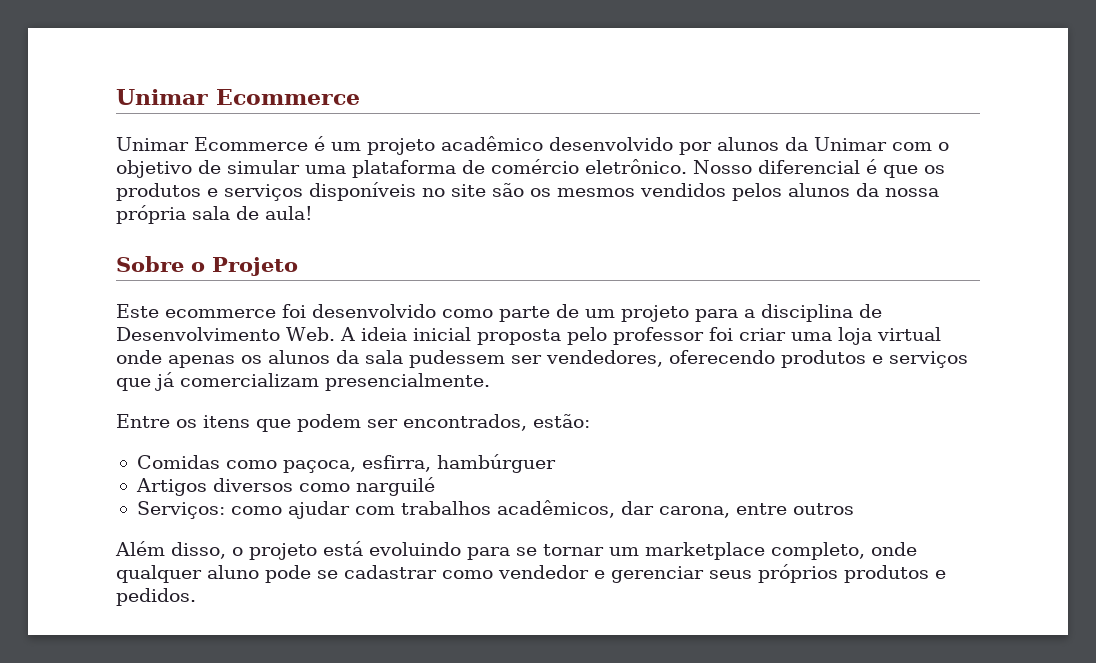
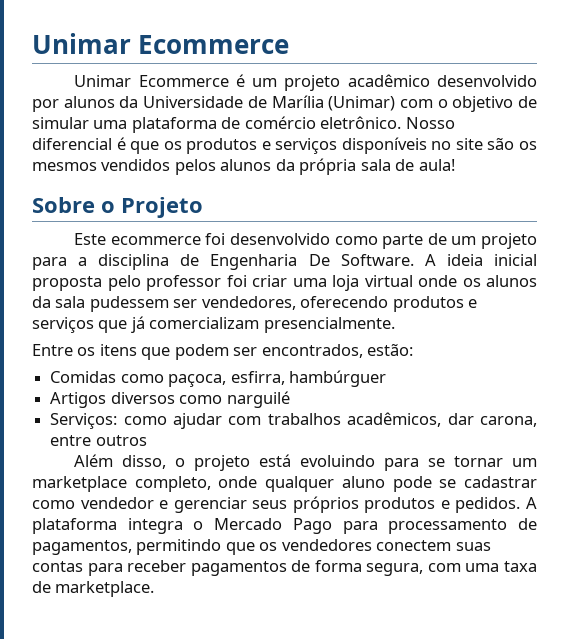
[814,137,887,151] Unimar -> [143,95,396,111] Universidade de Marília (Unimar)
[885,188,939,197] nossa -> (295, 165) none
[116,327,335,341] Desenvolvimento Web. -> [210,254,414,270] Engenharia De Software.
[168,355,235,368] apenas -> (457, 281) none
(196, 597) none -> [526,497,537,509] [32,518,537,534] [32,539,491,555] [32,560,537,576] [32,581,155,597] A plataforma integra o Mercado Pago para processamento de pagamentos, permitindo que os vendedores conectem suas contas para receber pagamentos de forma segura, com uma taxa de marketplace.

